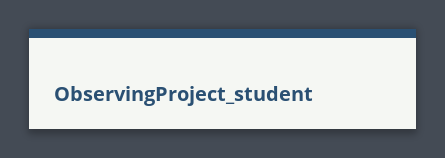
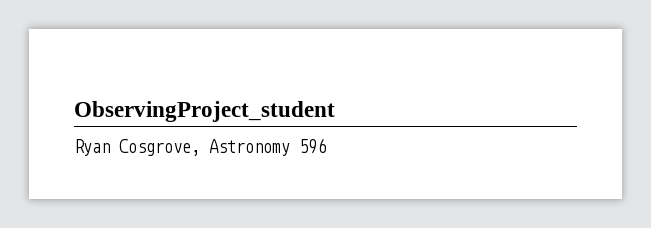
(313, 96) none -> [74,138,326,156] // Ryan Cosgrove, Astronomy 596

